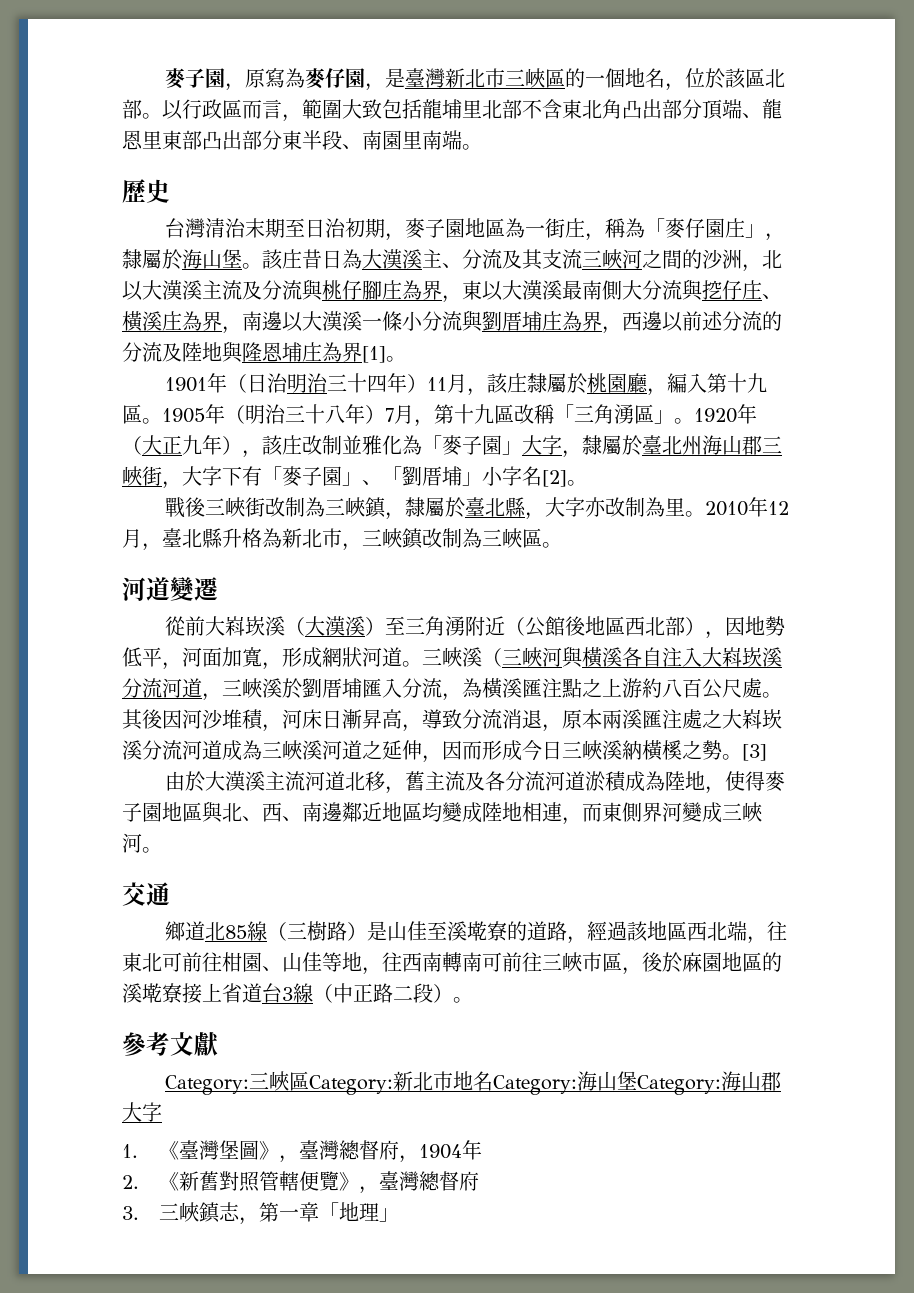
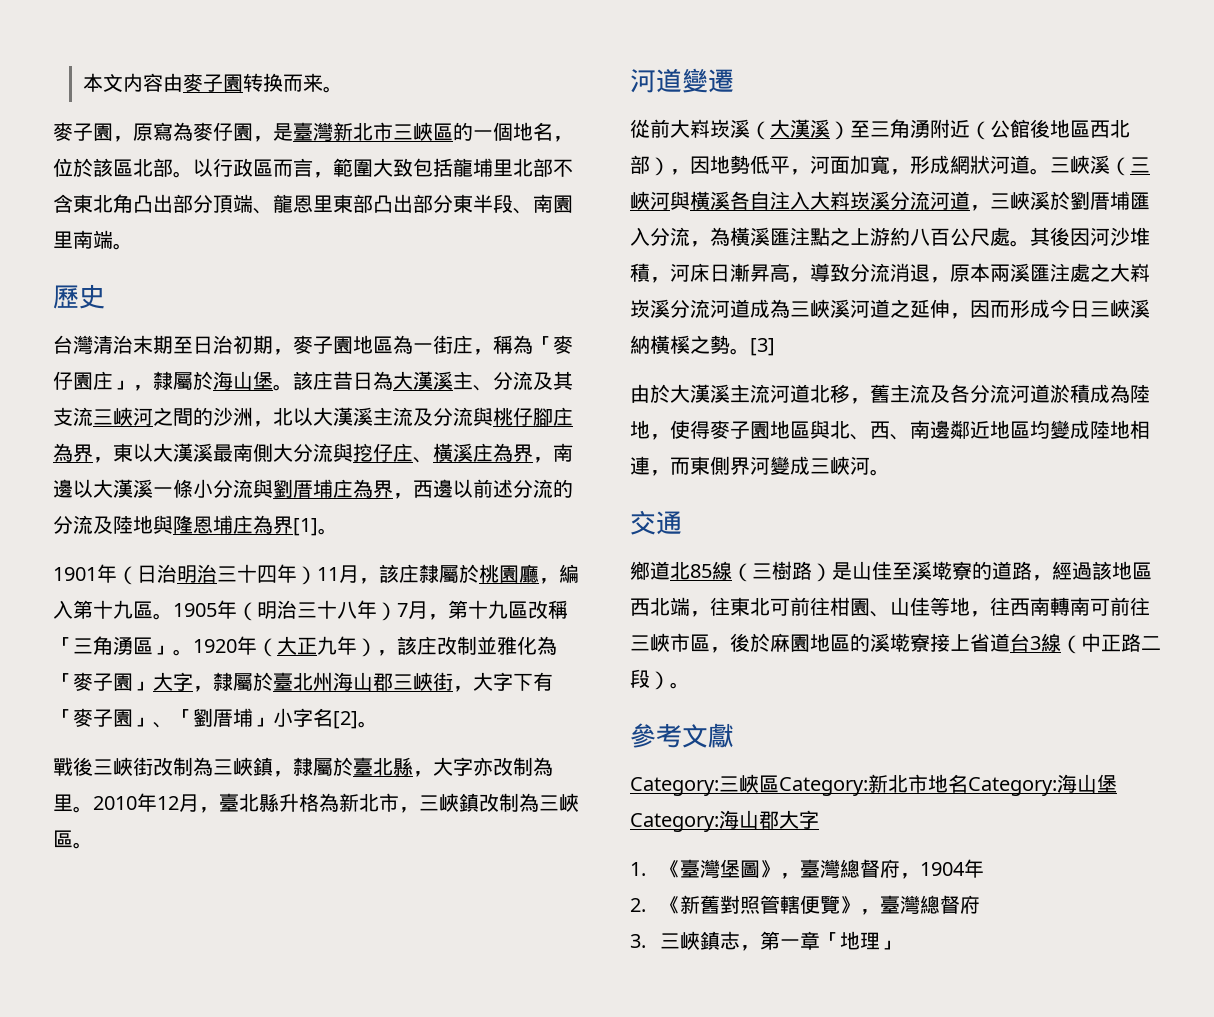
(164, 78) none -> [82,73,343,93] 本文内容由麥子園转换而来。 //

